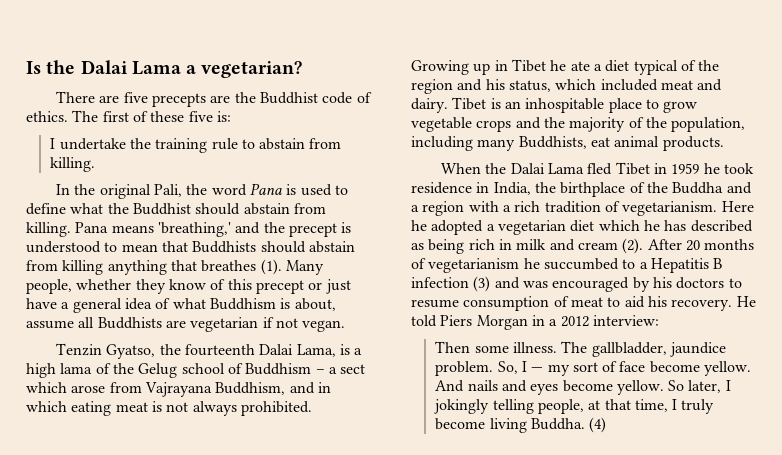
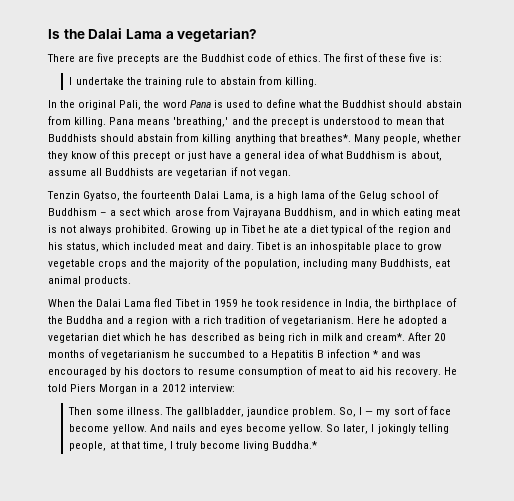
[201,259,282,275] breathes (1). -> [299,134,351,142] breathes*.
[577,238,644,254] cream (2). -> [366,333,406,341] cream*.
[473,276,491,292] (3) -> [373,350,379,358] *
[530,417,607,433] Buddha. (4) -> [272,441,318,449] Buddha.*

